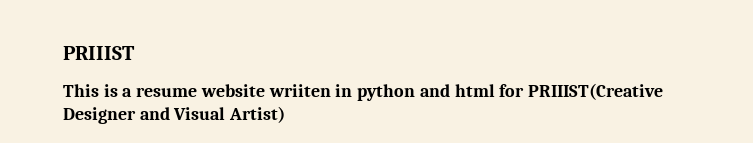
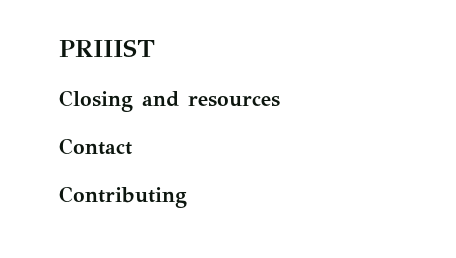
[63,83,663,101] [63,106,286,124] This is a resume website wriiten in python and html for PRIIIST(Creative Designer and Visual Artist) -> [59,90,280,112] [59,138,132,155] [59,186,187,208] Closing and resources // Contact // Contributing

